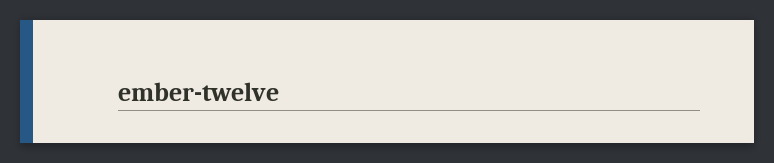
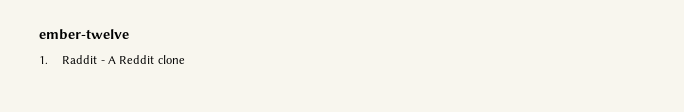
(279, 91) none -> [39,55,185,64] // 1. Raddit - A Reddit clone

